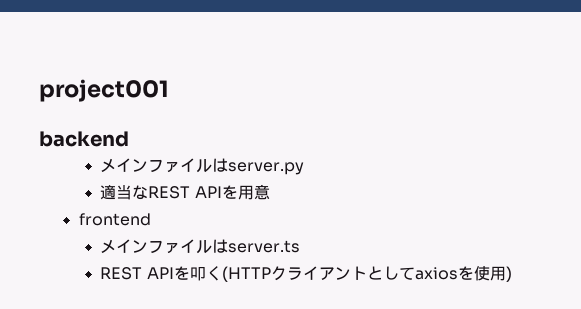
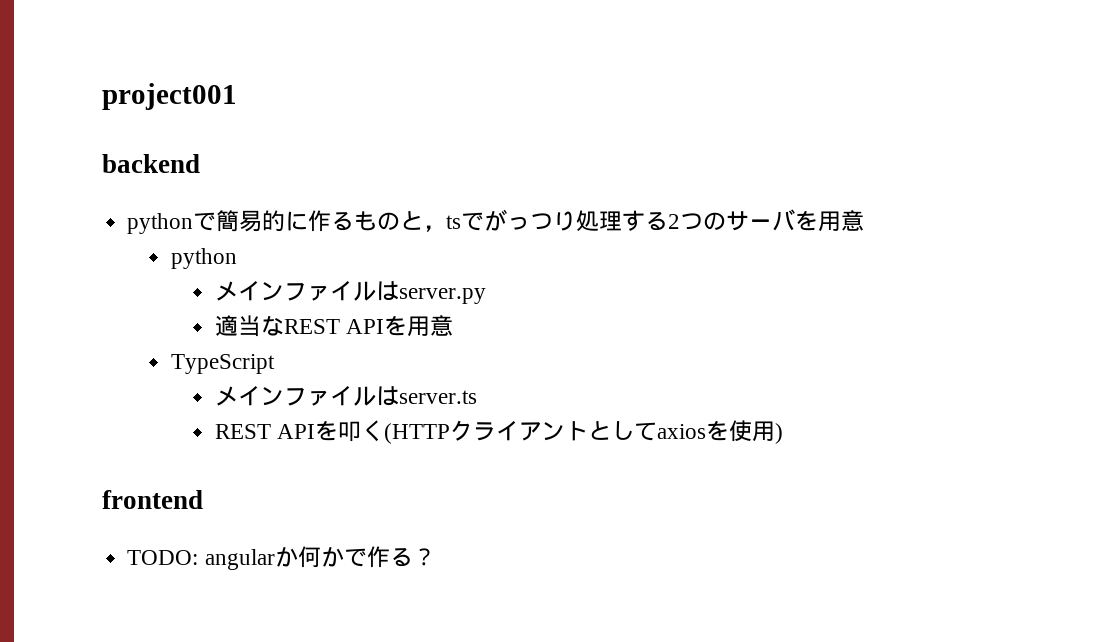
(129, 139) none -> [127,209,865,234] [170,248,237,269] // pythonで簡易的に作るものと，tsでがっつり処理する2つのサーバを用意 // python
[78,213,151,226] frontend -> [170,354,275,374] TypeScript
(512, 274) none -> [102,490,203,509] [127,546,436,570] // frontend // TODO: angularか何かで作る？

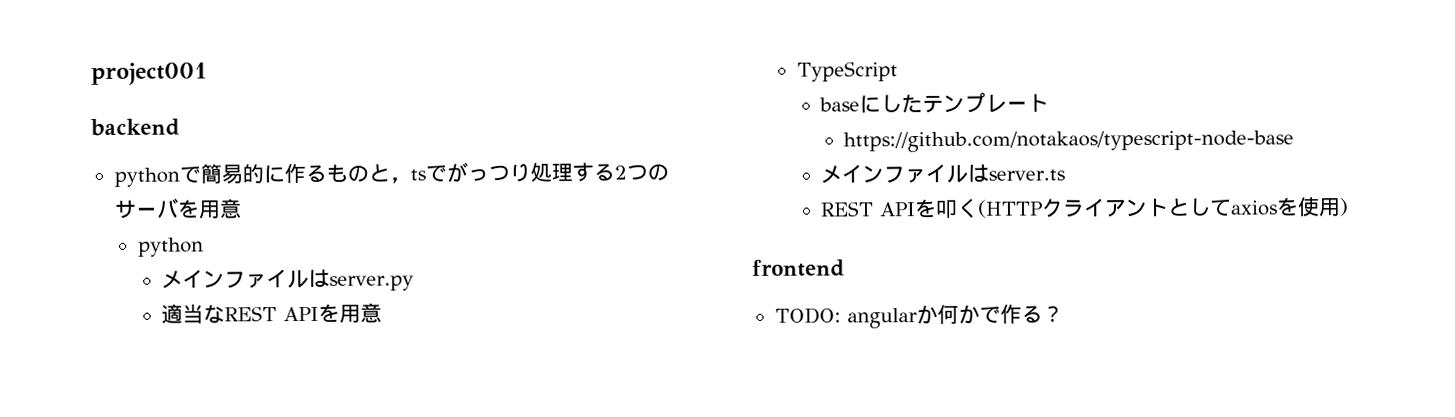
(275, 364) none -> [819,92,1050,114] [843,130,1295,153] // baseにしたテンプレート // https://github.com/notakaos/typescript-node-base

